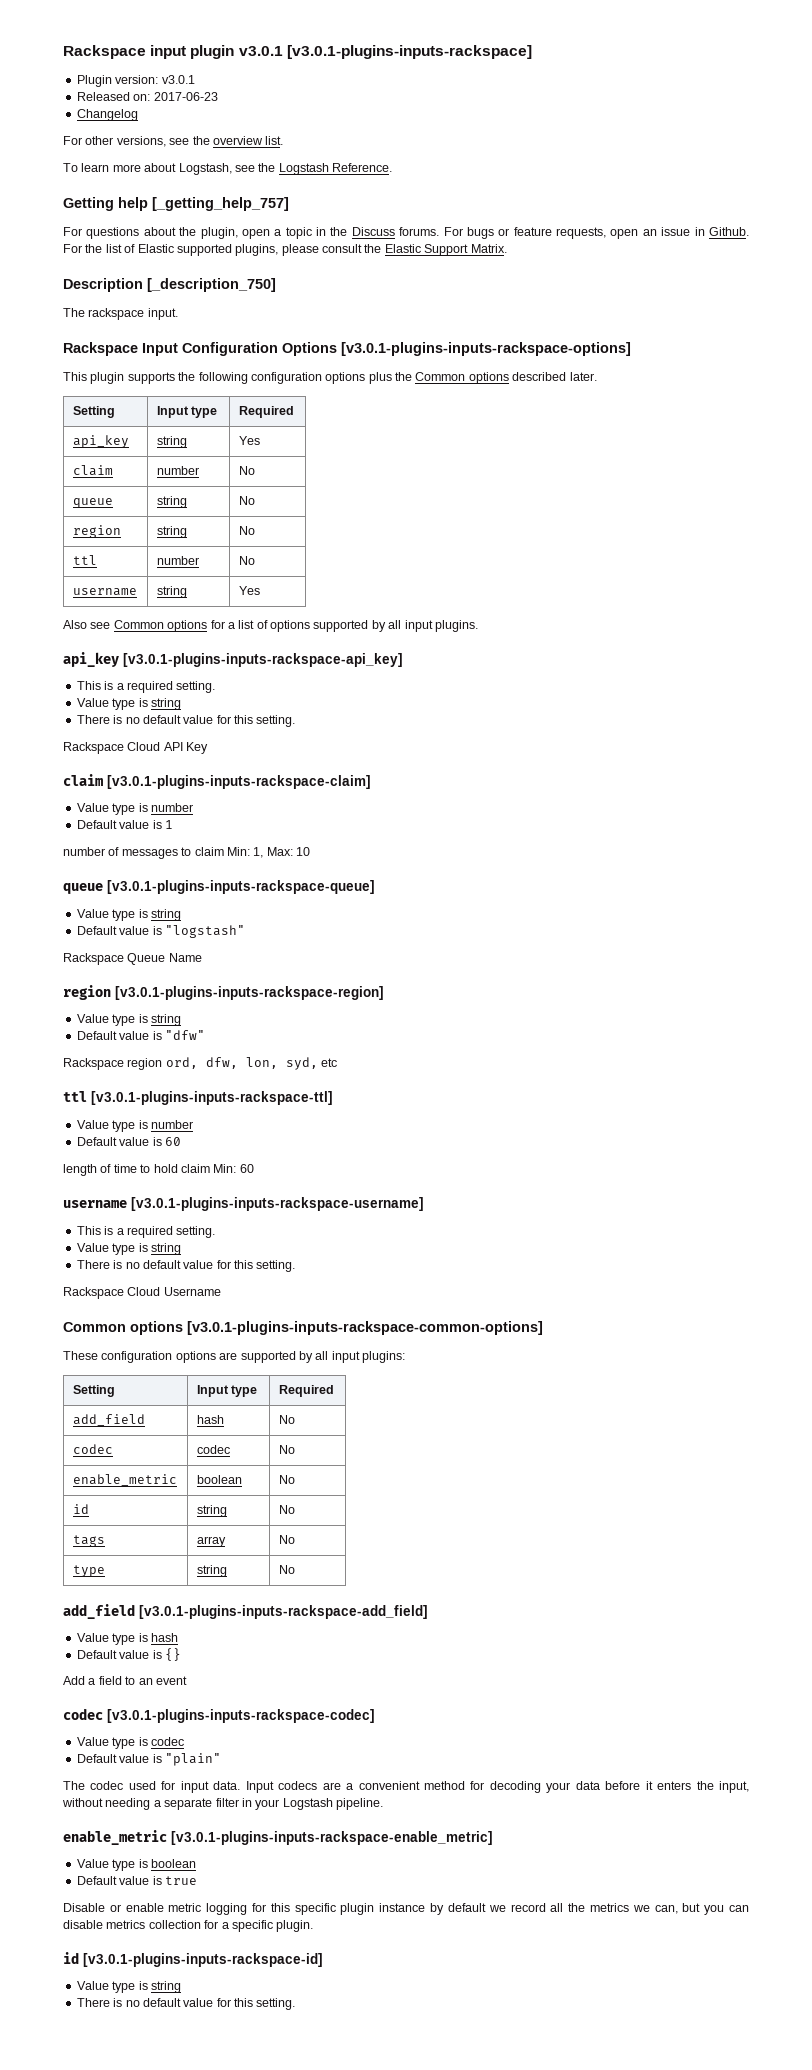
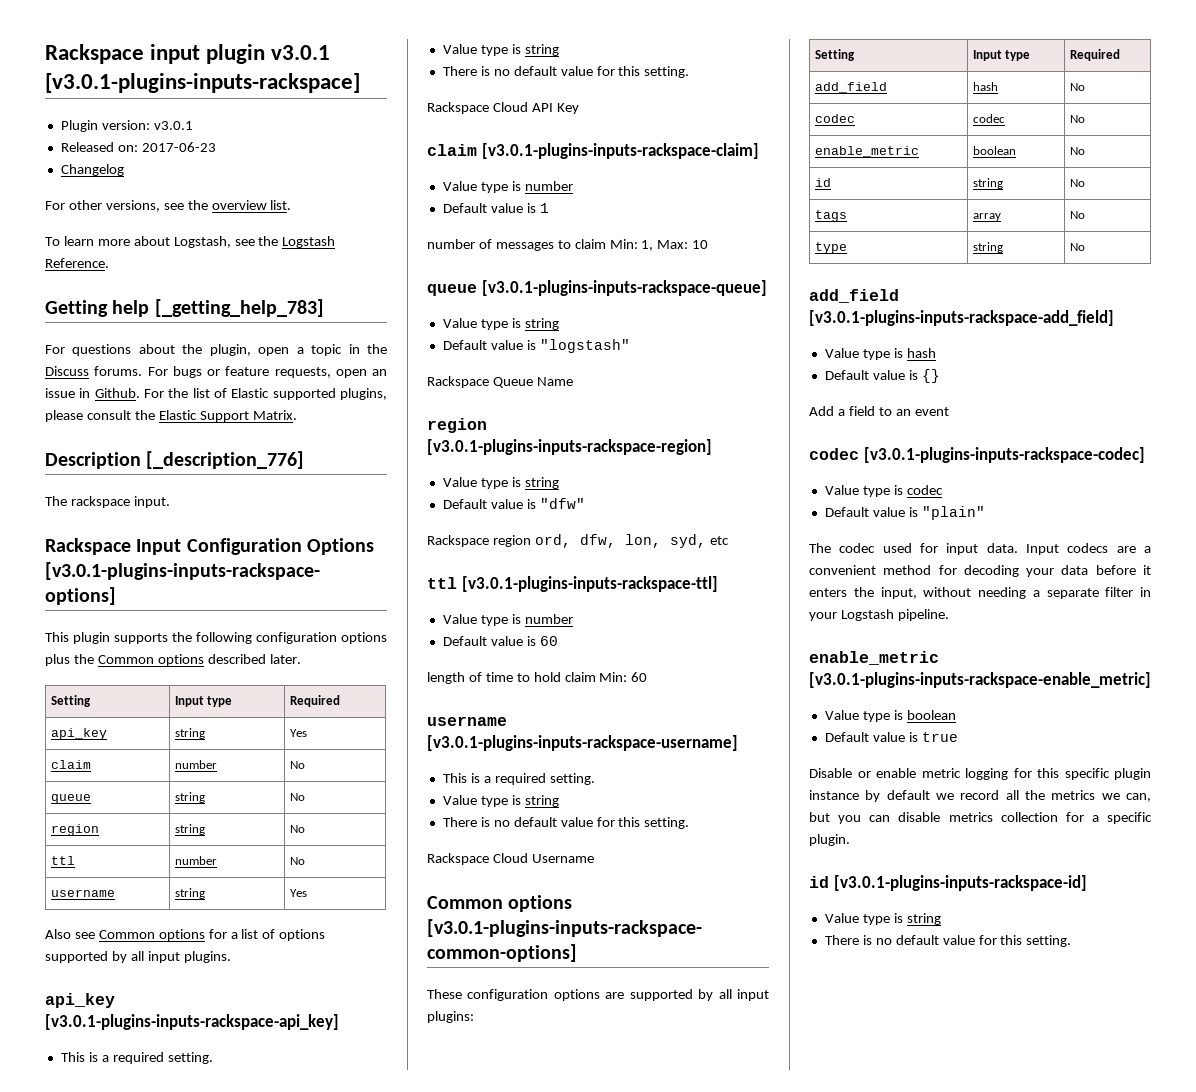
[152,197,289,211] [_getting_help_757] -> [154,299,324,317] [_getting_help_783]
[147,278,276,292] [_description_750] -> [146,451,305,469] [_description_776]

